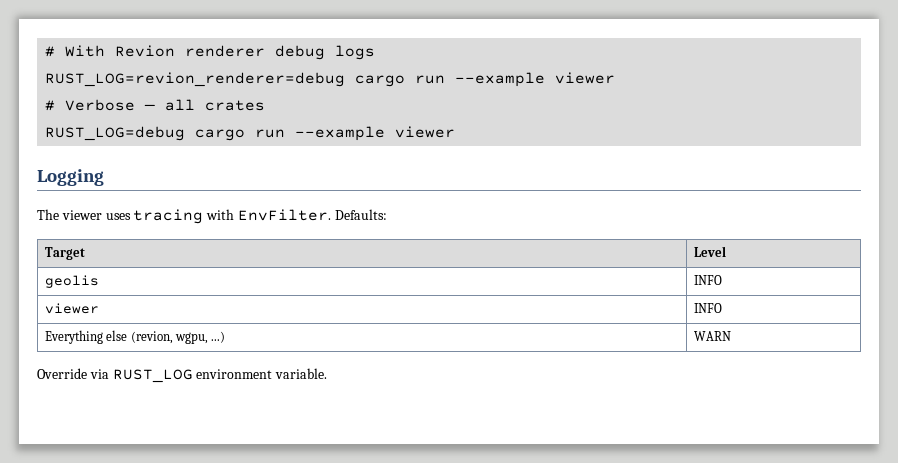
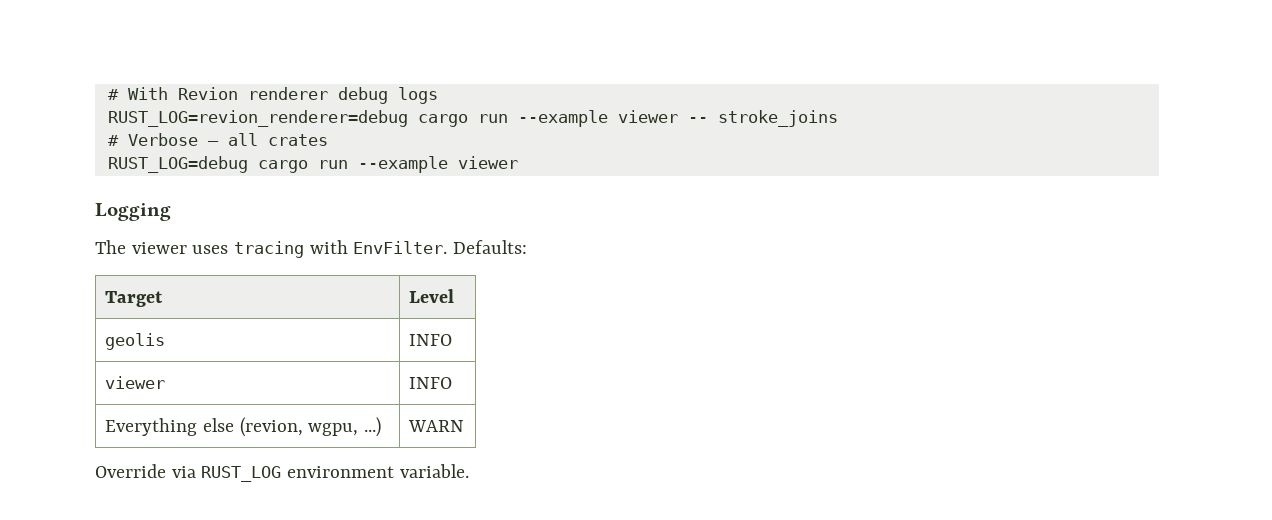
(616, 78) none -> [687,110,838,127] -- stroke_joins

